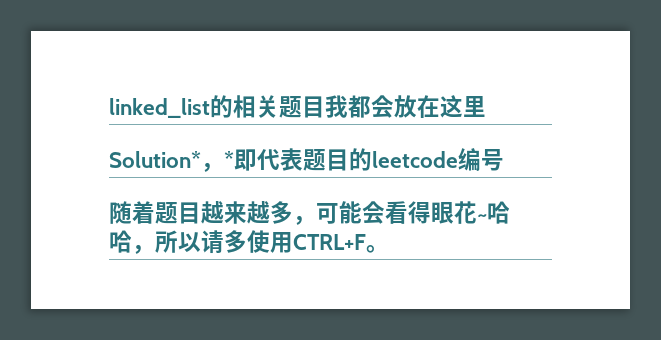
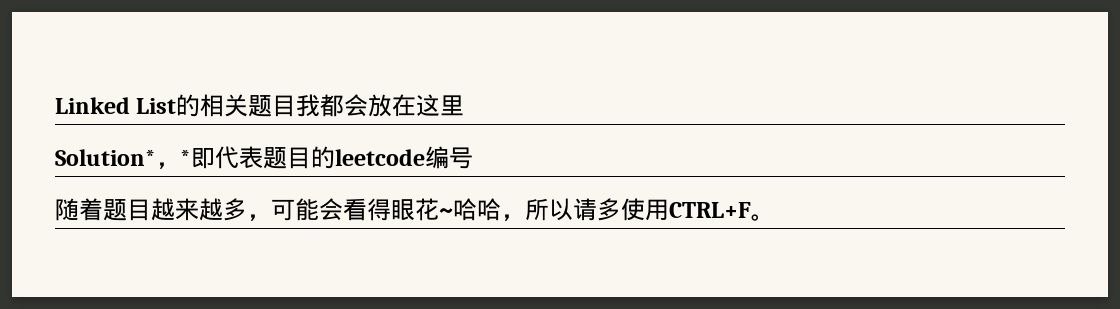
[109,98,210,118] linked_list -> [55,97,177,114] Linked List

